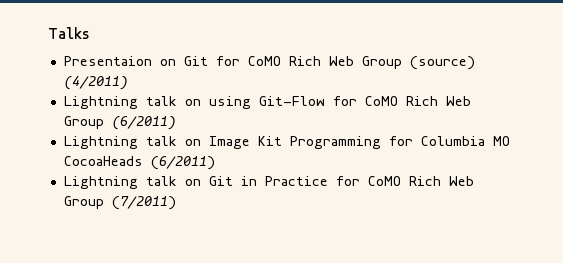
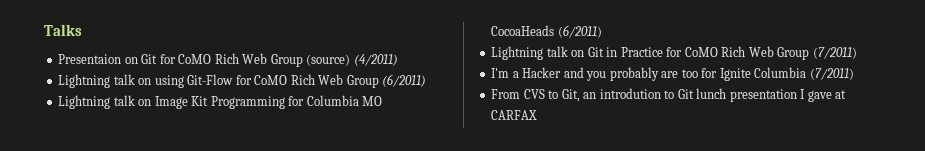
(176, 203) none -> [491,67,854,81] [491,88,847,102] [491,110,538,120] // I'm a Hacker and you probably are too for Ignite Columbia (7/2011) // From CVS to Git, an introdution to Git lunch presentation I gave at CARFAX

